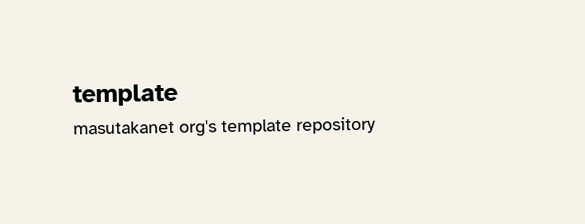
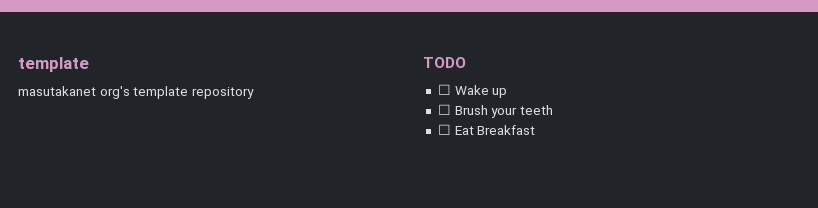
(376, 125) none -> [423,57,466,68] [437,84,508,98] [437,104,553,118] [437,124,536,135] // TODO // ☐ Wake up // ☐ Brush your teeth // ☐ Eat Breakfast

